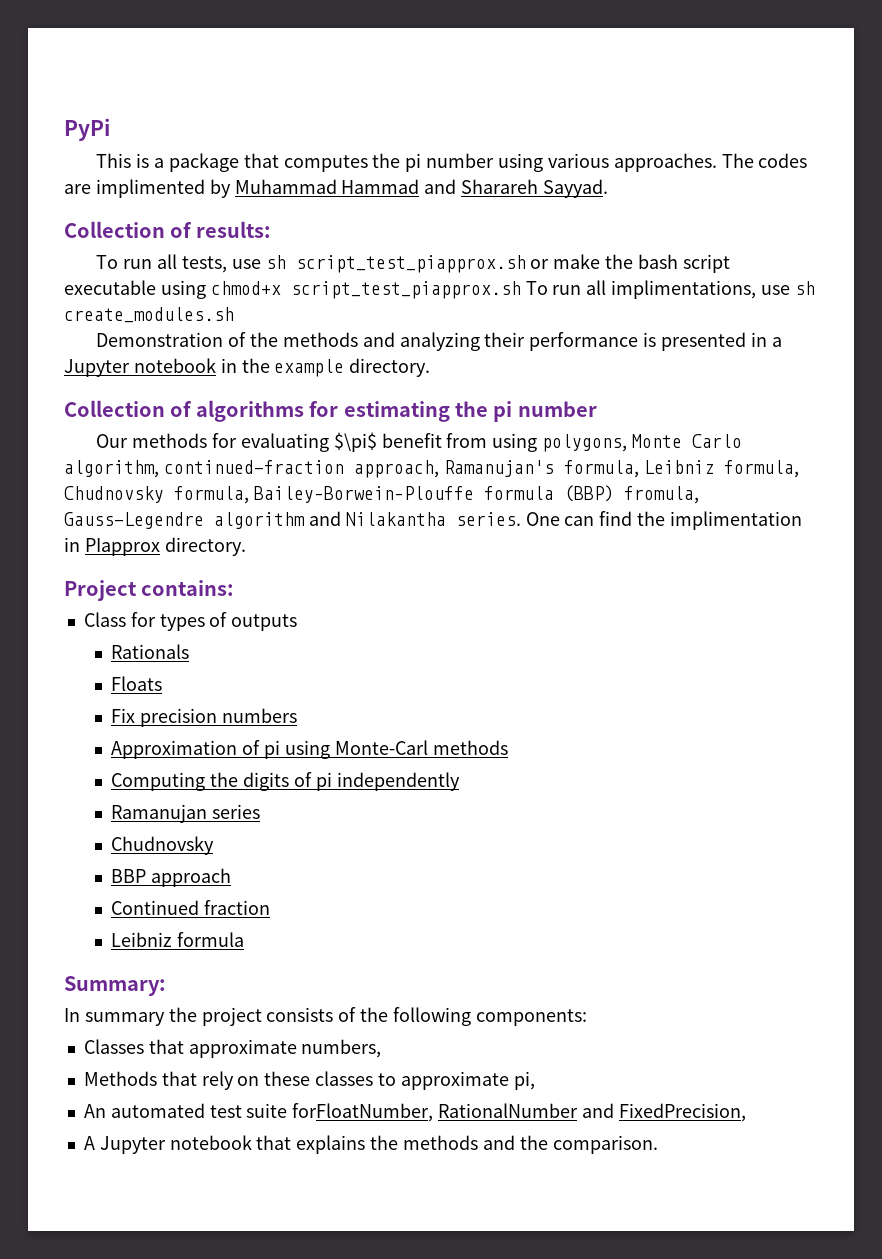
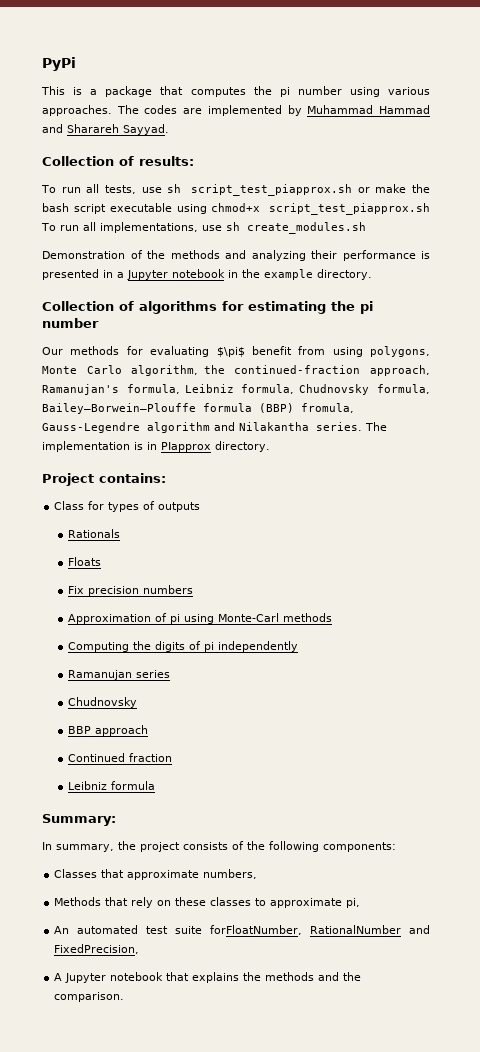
[95,179,205,198] implimented -> [207,105,282,116] implemented
[611,280,757,299] implimentations, -> [99,222,198,233] implementations,
(159, 469) none -> [203,365,225,374] the
[525,511,803,530] One can find the implimentation -> [365,422,387,431] [42,441,143,452] The implementation is
[84,1012,165,1026] summary -> [56,844,114,852] summary,

